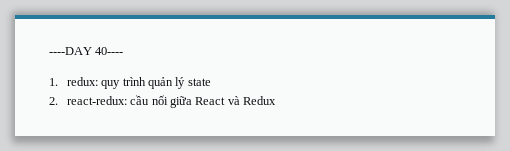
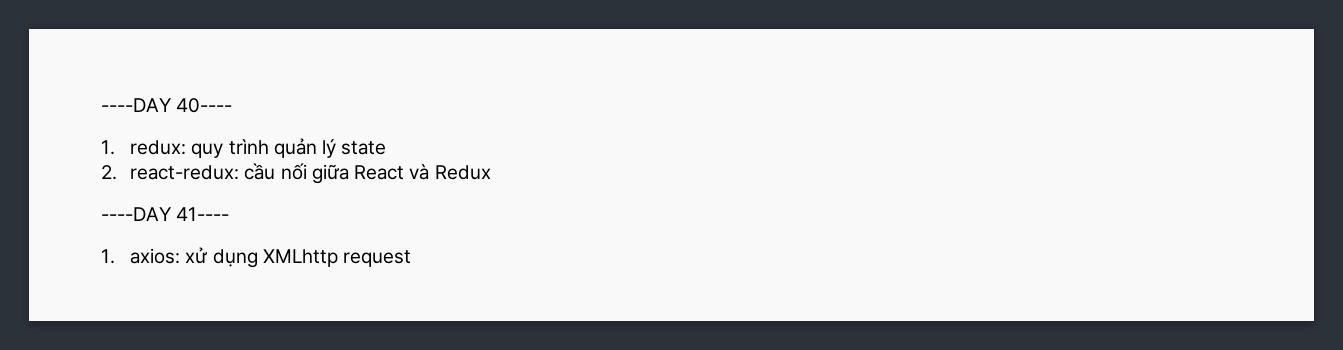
(277, 100) none -> [101,207,230,221] [101,247,412,268] // ----DAY 41---- // 1. axios: xử dụng XMLhttp request

